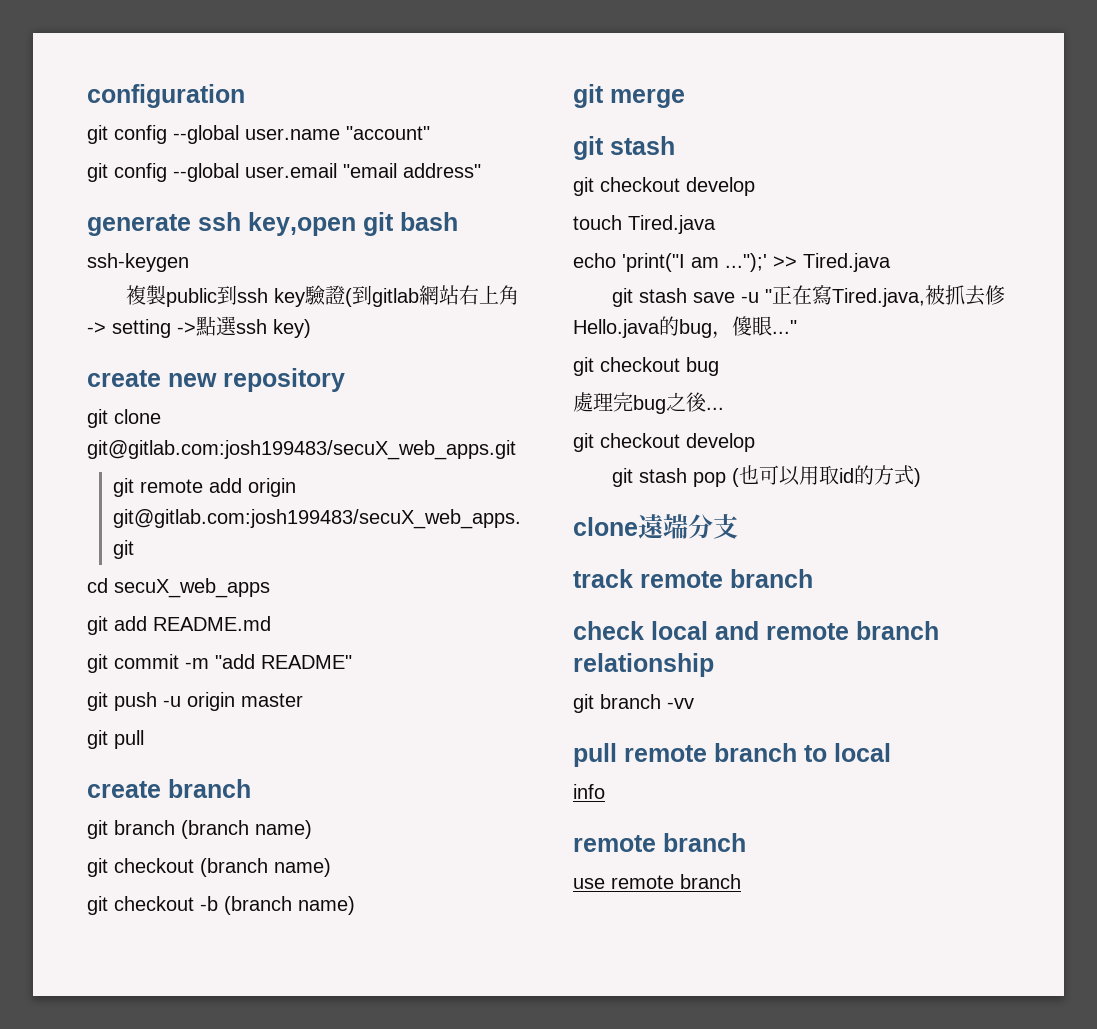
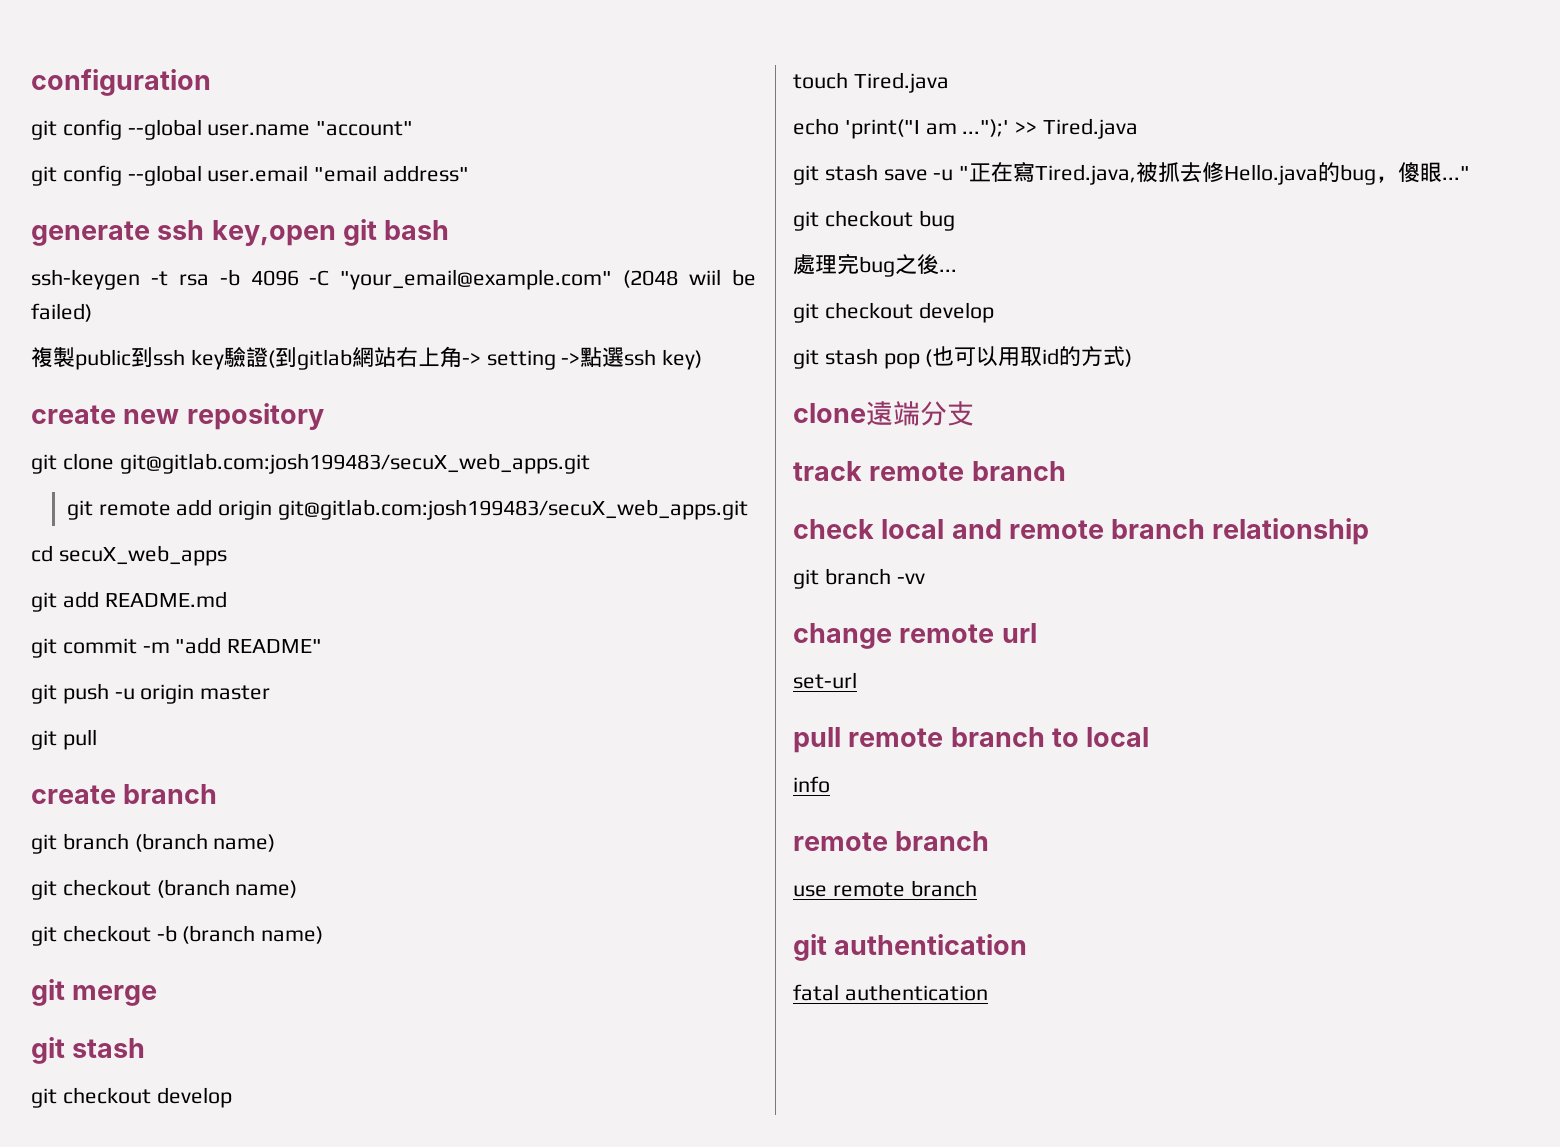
(189, 262) none -> [150,269,757,290] [31,303,92,322] -t rsa -b 4096 -C "your_email@example.com" (2048 wiil be failed)
(694, 703) none -> [793,623,1037,649] [793,672,857,689] // change remote url // set-url
(741, 881) none -> [793,934,1028,961] [793,984,988,1001] // git authentication // fatal authentication

